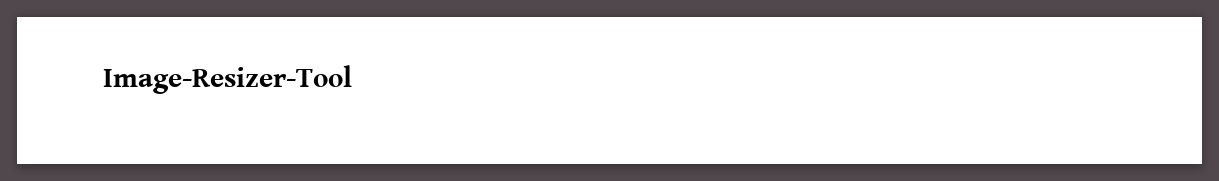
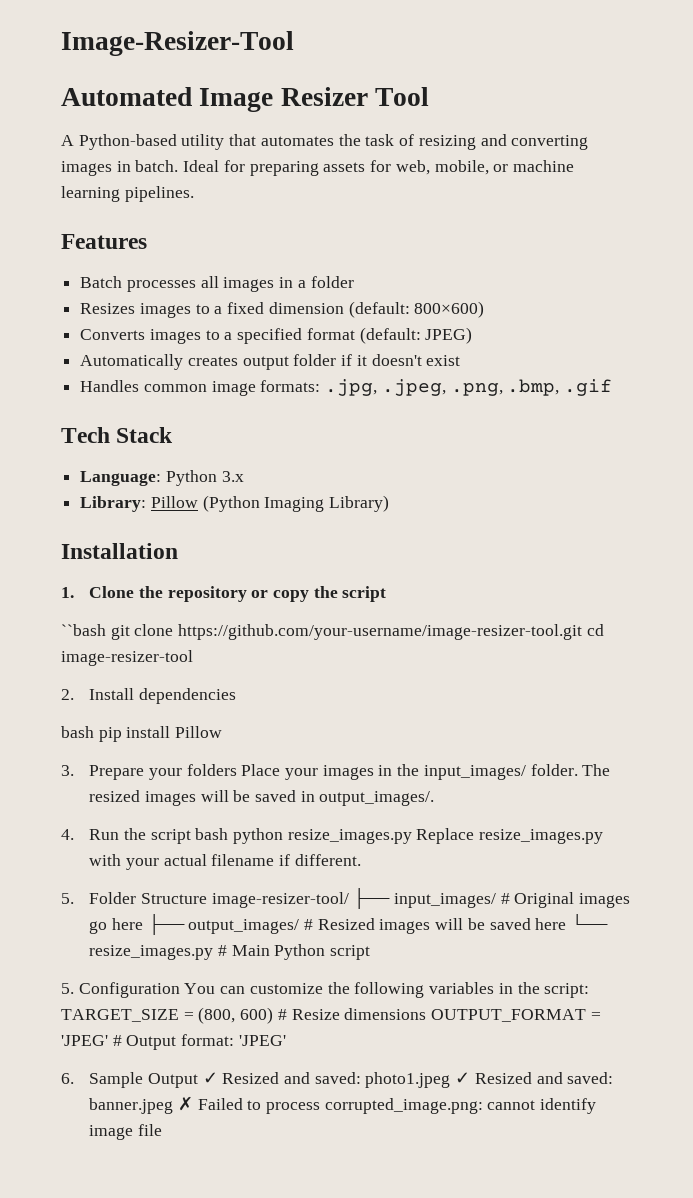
(352, 79) none -> [61,87,430,112] [61,134,589,150] [61,160,574,176] [61,186,194,202] [61,234,147,249] [80,276,354,292] [80,301,485,318] [80,327,473,344] [80,354,461,370] [80,379,613,396] [61,427,174,443] [80,470,244,486] [80,495,390,512] [61,543,178,559] [61,586,387,602] [61,624,604,640] [61,650,193,666] [61,688,236,704] [61,726,223,742] [61,764,611,780] [89,790,435,806] [61,828,604,844] [89,854,361,870] [61,888,631,909] [89,914,609,935] [89,944,371,960] [61,982,590,998] [61,1007,601,1024] [61,1034,286,1050] [61,1072,614,1088] [89,1096,597,1114] [89,1124,162,1140] // Automated Image Resizer Tool // A Python-based utility that automates the task of resizing and converting images in batch. Ideal for preparing assets for web, mobile, or machine learning pipelines. // Features // Batch processes all images in a folder // Resizes images to a fixed dimension (default: 800×600) // Converts images to a specified format (default: JPEG) // Automatically creates output folder if it doesn't exist // Handles common image formats: .jpg, .jpeg, .png, .bmp, .gif // Tech Stack // Language: Python 3.x // Library: Pillow (Python Imaging Library) // Installation // 1. Clone the repository or copy the script // ``bash git clone https://github.com/your-username/image-resizer-tool.git cd image-resizer-tool // 2. Install dependencies // bash pip install Pillow // 3. Prepare your folders Place your images in the input_images/ folder. The resized images will be saved in output_images/. // 4. Run the script bash python resize_images.py Replace resize_images.py with your actual filename if different. // 5. Folder Structure image-resizer-tool/ ├── input_images/ # Original images go here ├── output_images/ # Resized images will be saved here └── resize_images.py # Main Python script // 5. Configuration You can customize the following variables in the script: TARGET_SIZE = (800, 600) # Resize dimensions OUTPUT_FORMAT = 'JPEG' # Output format: 'JPEG' // 6. Sample Output ✓ Resized and saved: photo1.jpeg ✓ Resized and saved: banner.jpeg ✗ Failed to process corrupted_image.png: cannot identify image file

